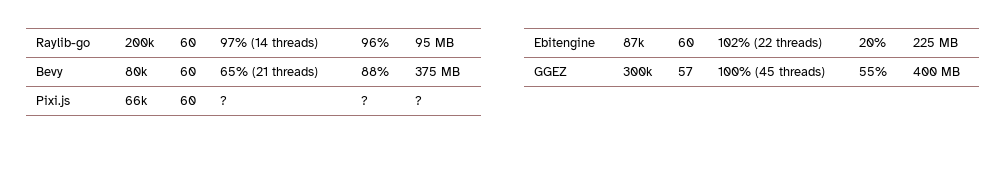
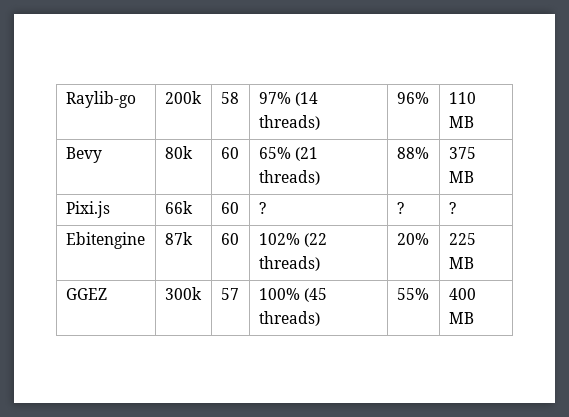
[179,38,196,47] 60 -> [220,92,239,104] 58
[414,38,431,47] 95 -> [448,92,476,104] 110

